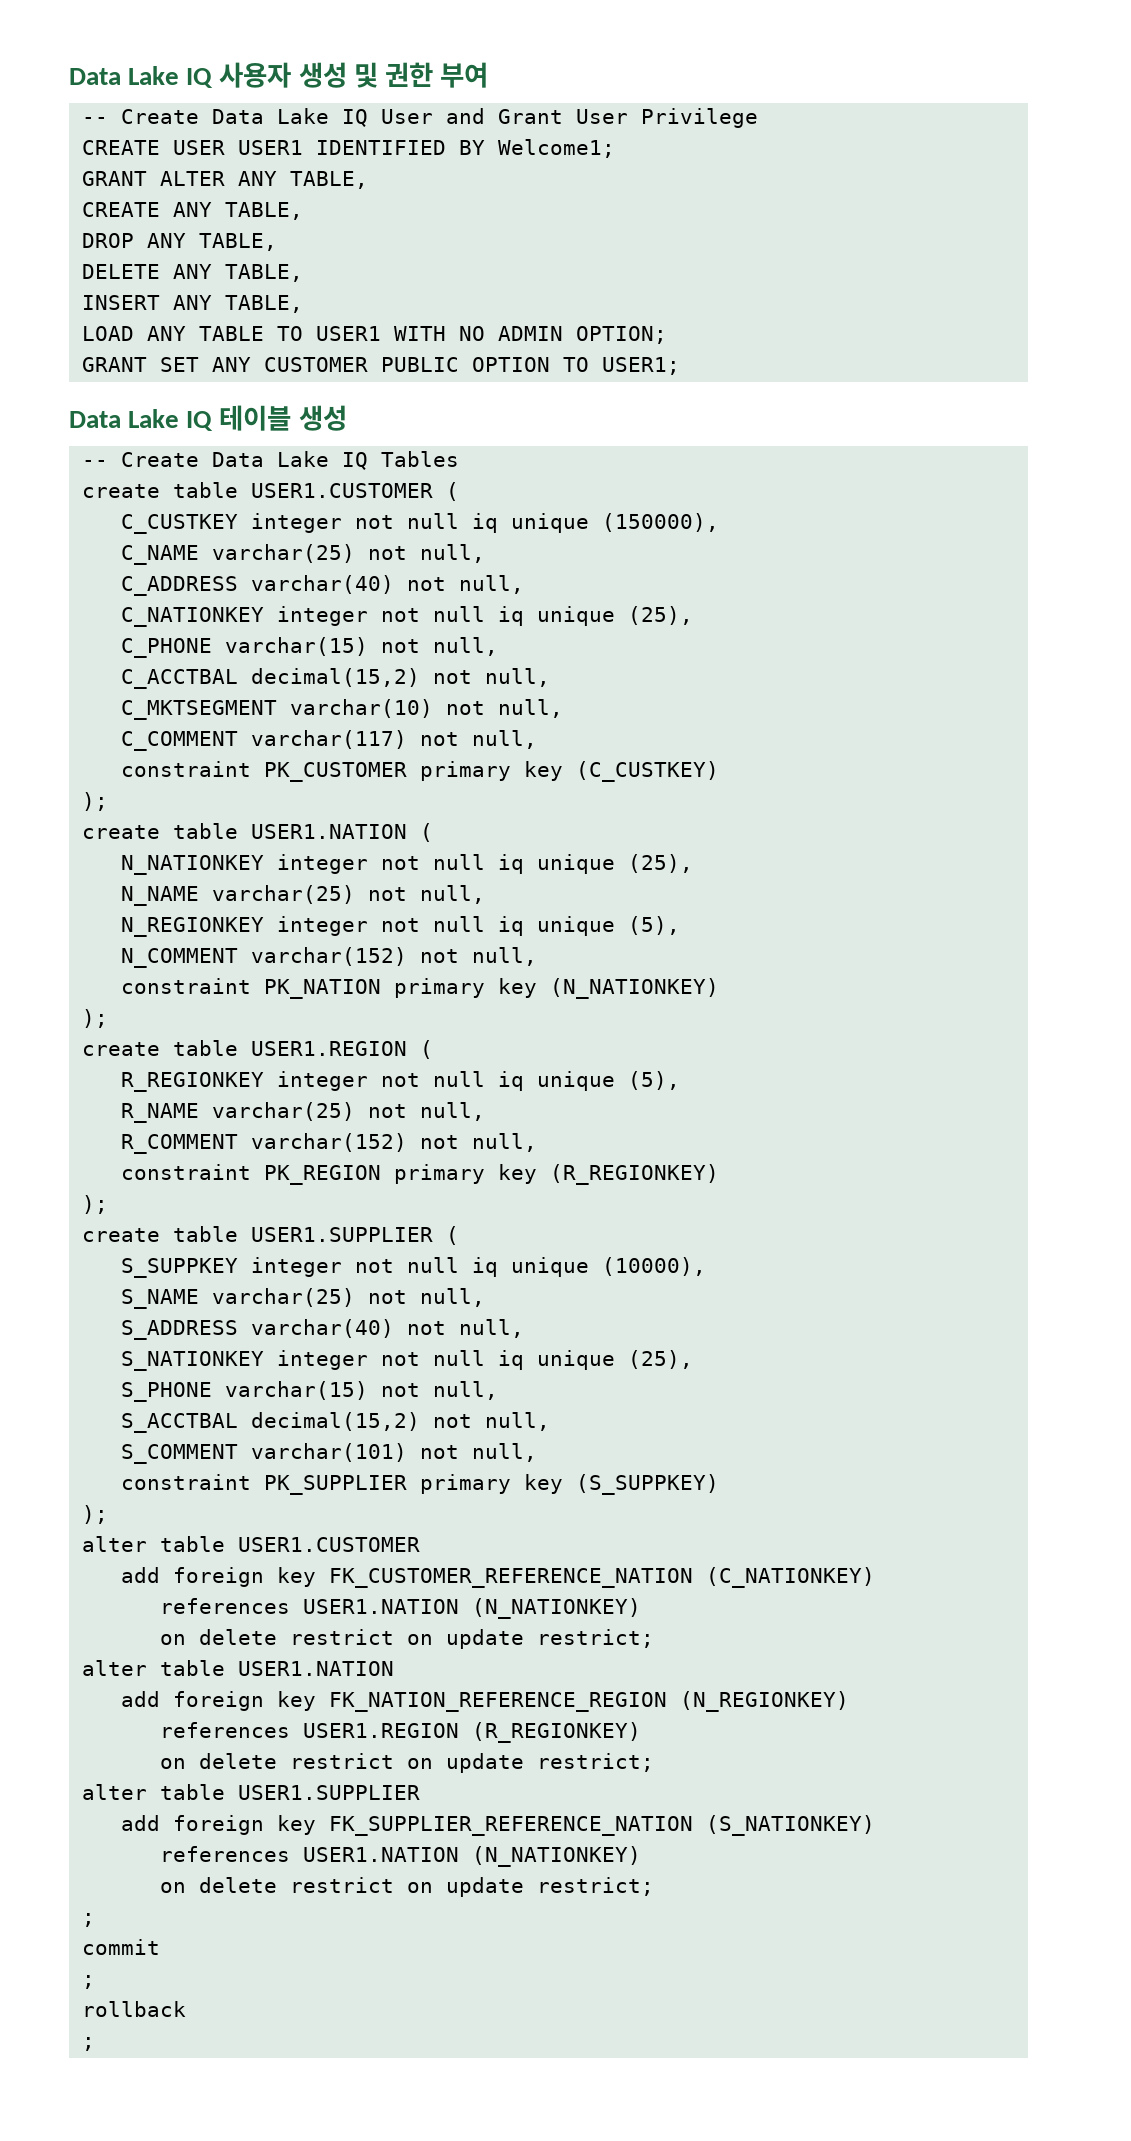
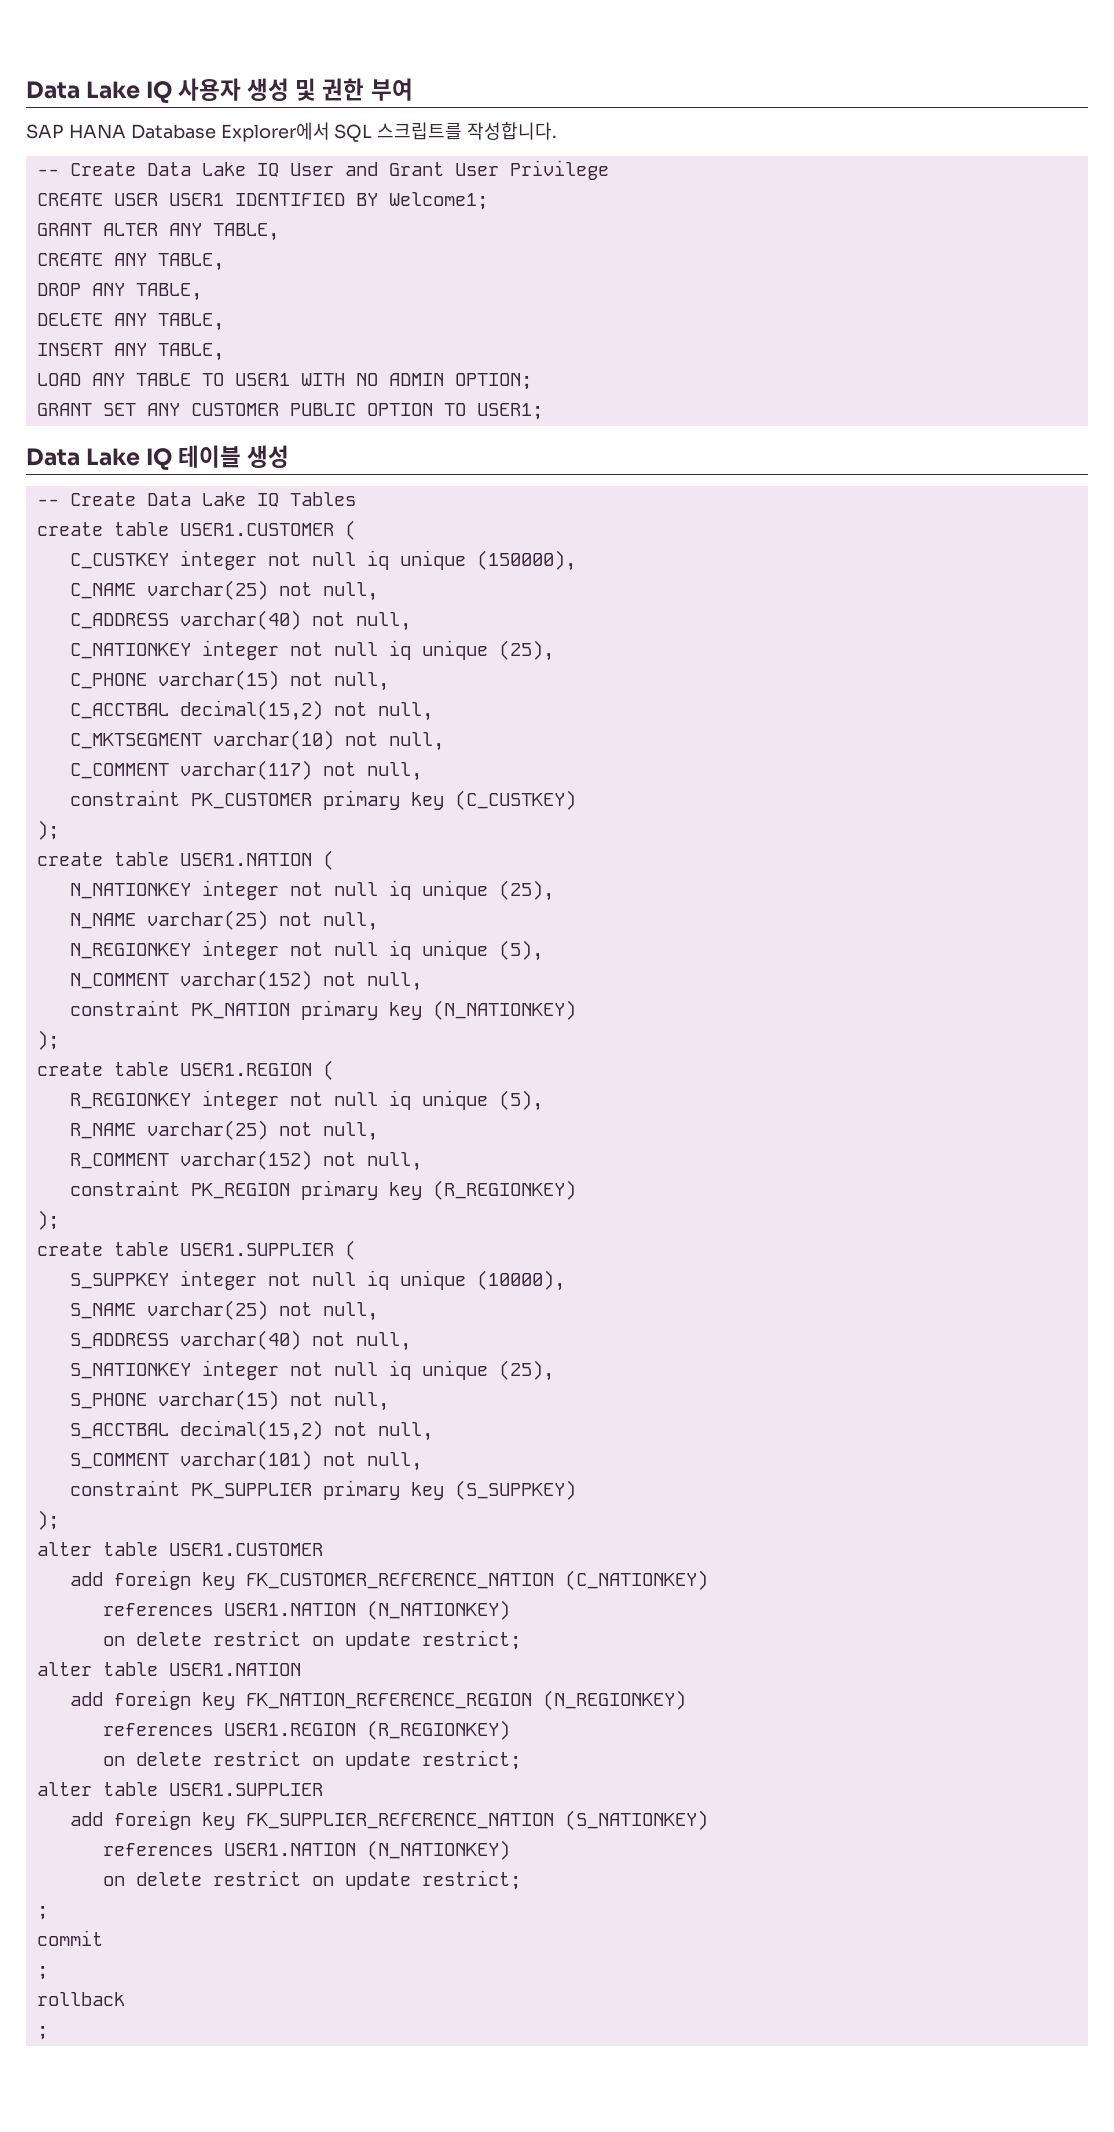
(489, 75) none -> [26,122,558,142] // SAP HANA Database Explorer에서 SQL 스크립트를 작성합니다.

